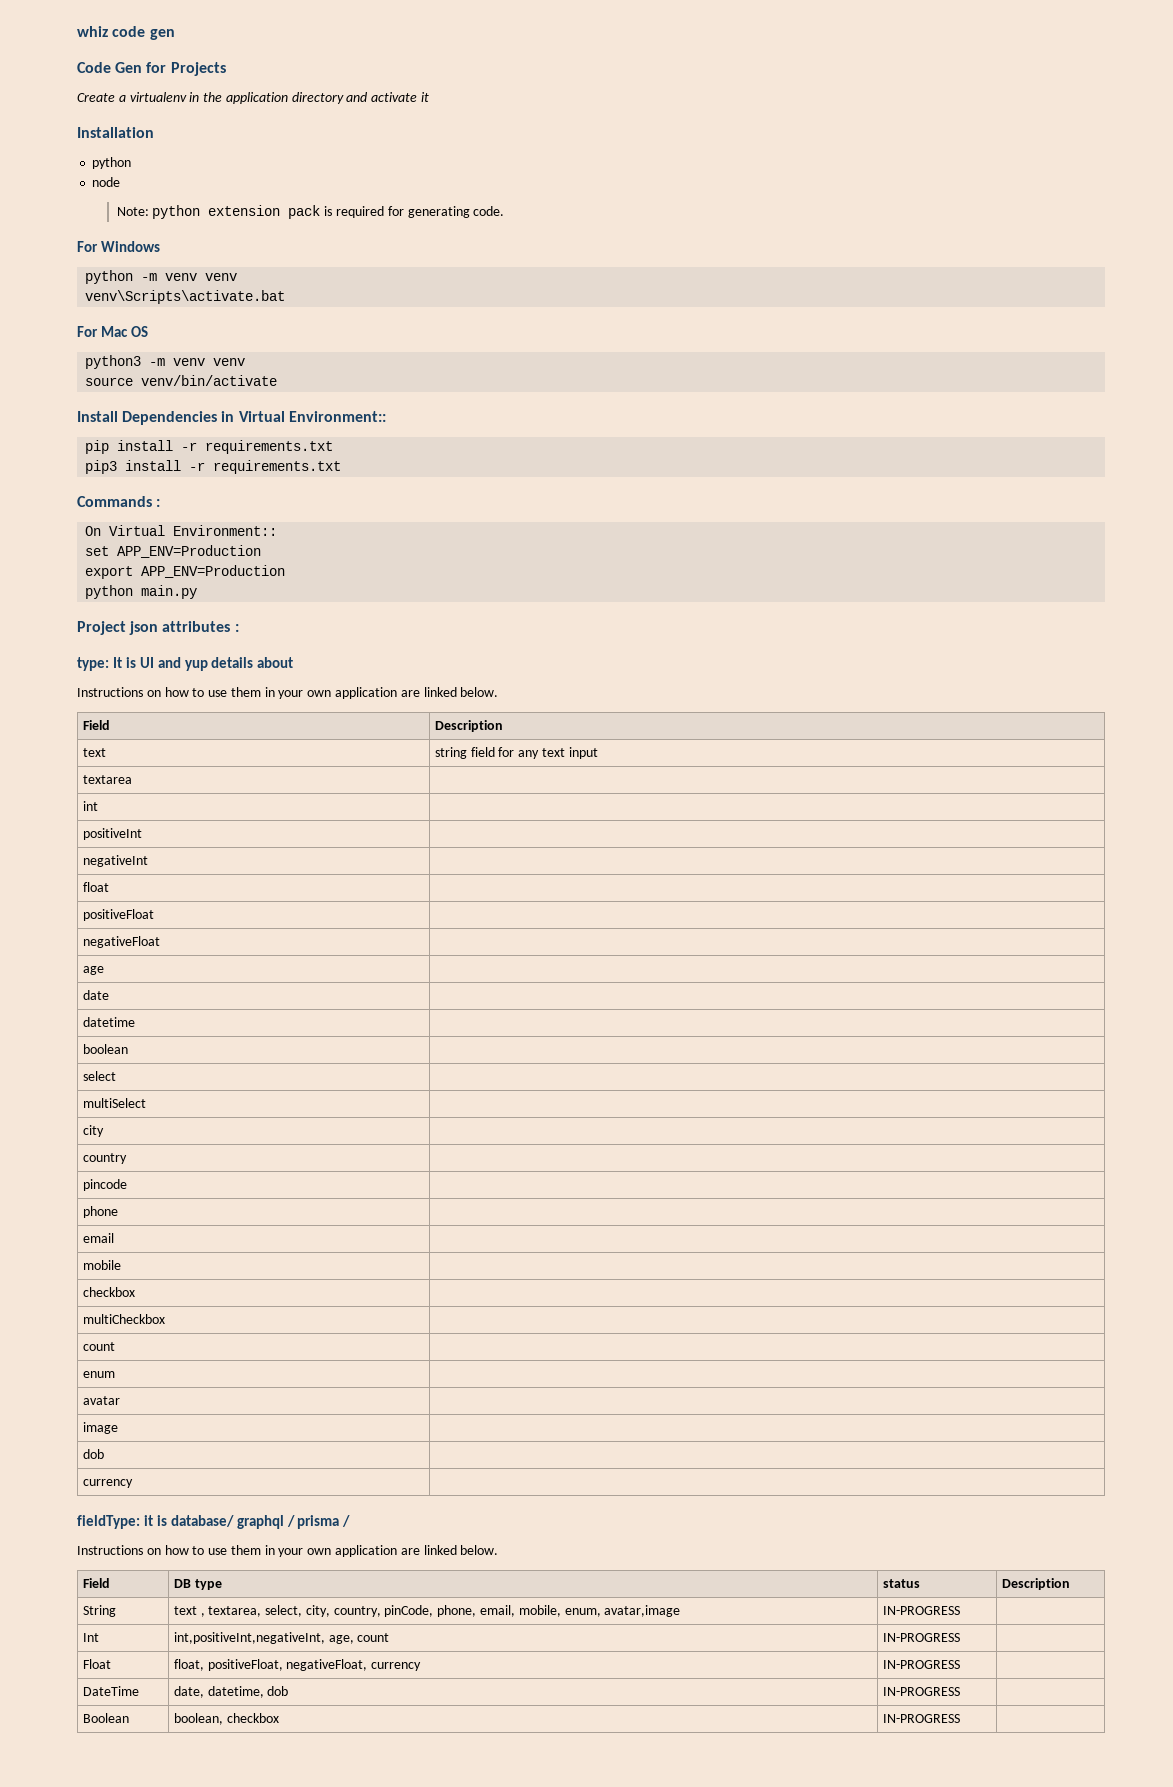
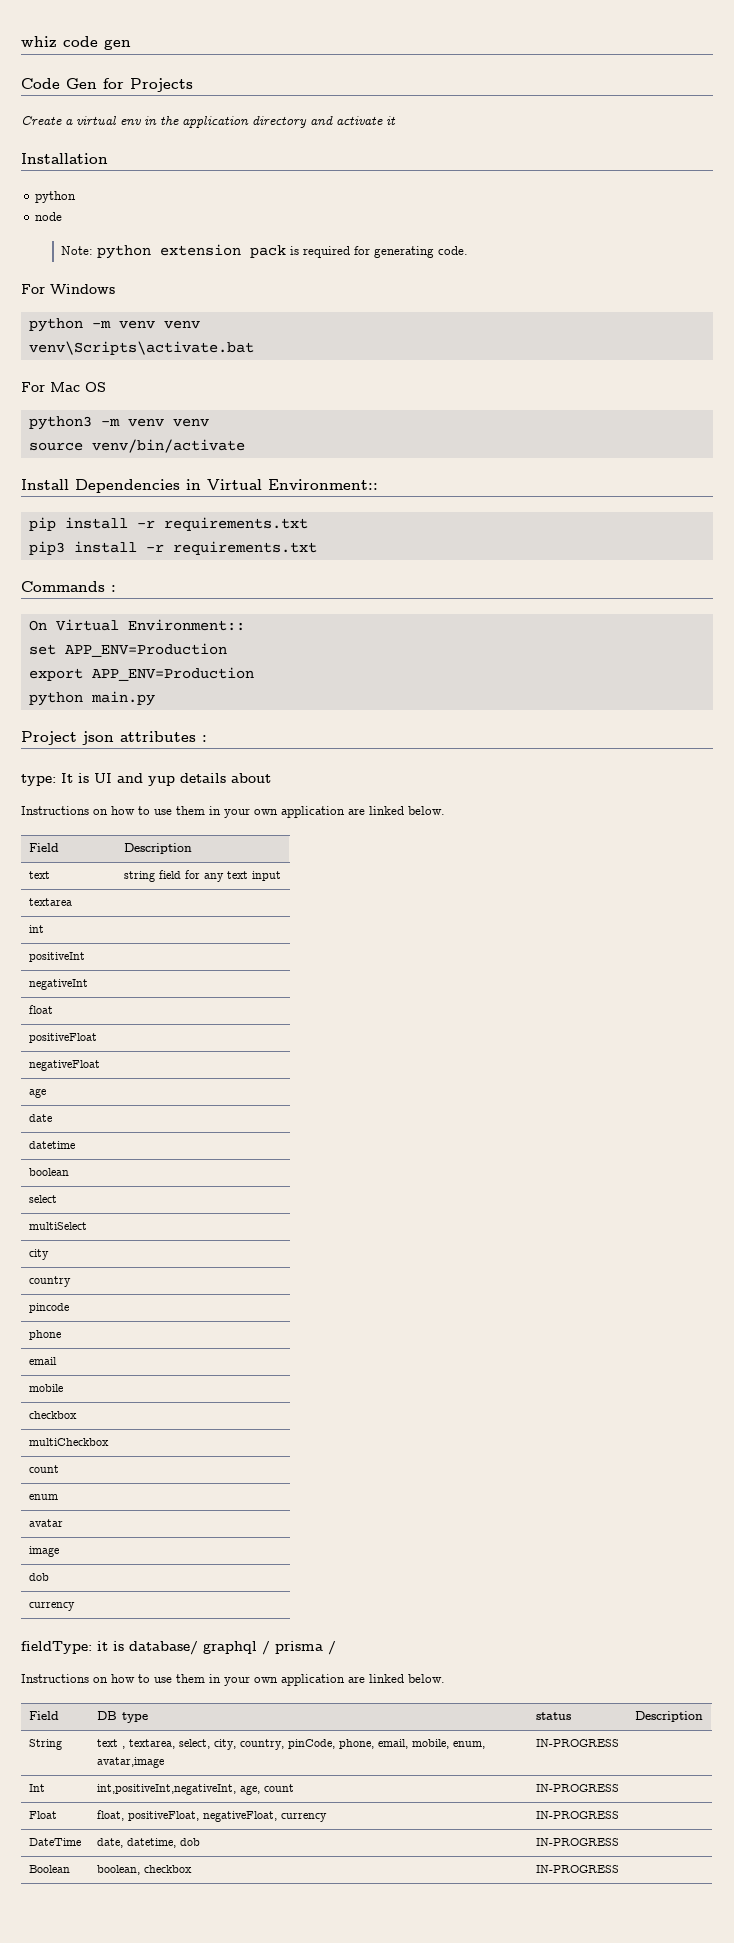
[129,92,187,102] virtualenv -> [76,116,141,125] virtual env

